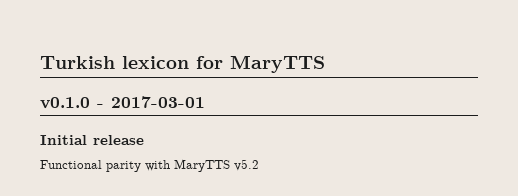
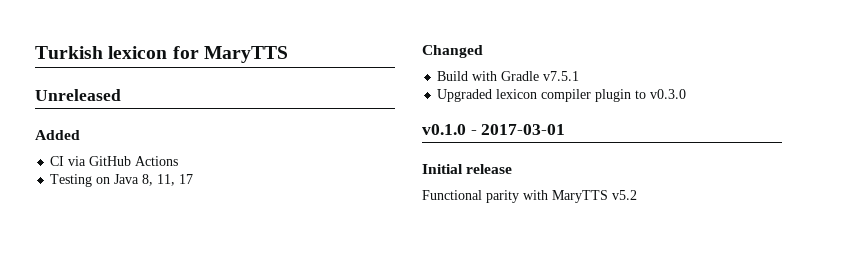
(325, 64) none -> [35,89,121,101] [35,130,80,140] [50,156,179,166] [50,174,194,187] [422,45,483,58] [437,71,580,81] [437,89,687,102] // Unreleased // Added // CI via GitHub Actions // Testing on Java 8, 11, 17 // Changed // Build with Gradle v7.5.1 // Upgraded lexicon compiler plugin to v0.3.0

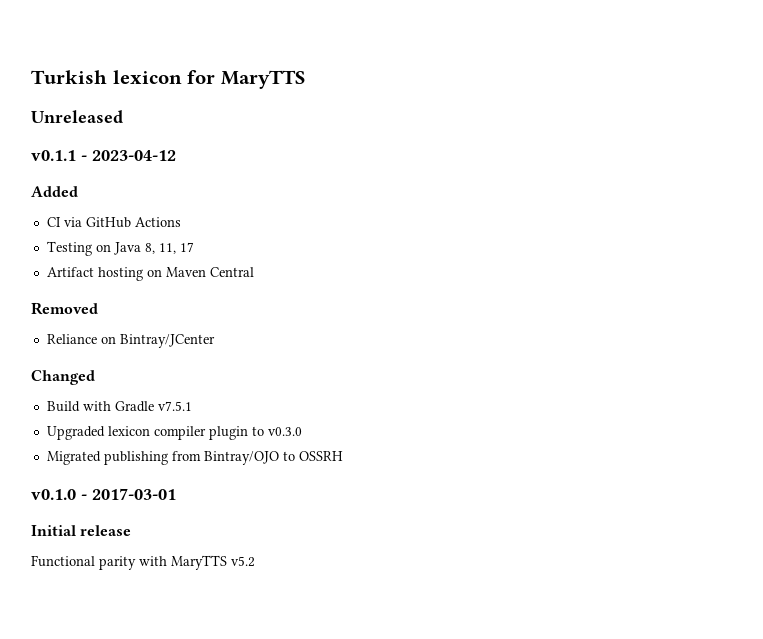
(121, 95) none -> [31,150,176,161] // v0.1.1 - 2023-04-12
(194, 179) none -> [46,267,254,281] [31,302,98,315] [46,334,215,348] // Artifact hosting on Maven Central // Removed // Reliance on Bintray/JCenter
(687, 94) none -> [46,451,343,465] // Migrated publishing from Bintray/OJO to OSSRH

